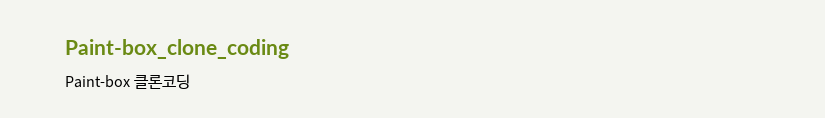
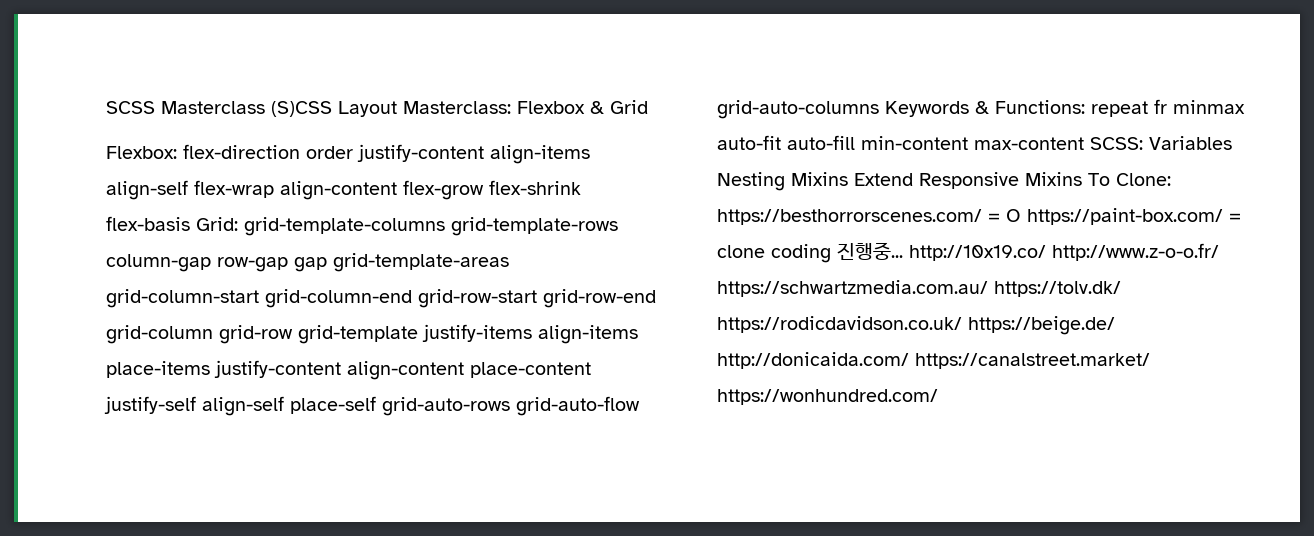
[65,39,289,59] [65,74,191,89] Paint-box_clone_coding // Paint-box 클론코딩 -> [106,100,648,117] [106,144,590,164] [106,180,581,200] [106,216,618,236] [106,253,509,272] [106,289,656,308] [106,324,638,344] [106,360,591,380] [104,396,640,416] [717,99,1245,119] [717,135,1232,150] [717,172,1171,191] [717,208,1241,225] [717,242,1219,263] [717,280,1121,297] [717,316,1115,335] [717,352,1150,369] [717,389,938,405] SCSS Masterclass (S)CSS Layout Masterclass: Flexbox & Grid // Flexbox: flex-direction order justify-content align-items align-self flex-wrap align-content flex-grow flex-shrink flex-basis Grid: grid-template-columns grid-template-rows column-gap row-gap gap grid-template-areas grid-column-start grid-column-end grid-row-start grid-row-end grid-column grid-row grid-template justify-items align-items place-items justify-content align-content place-content justify-self align-self place-self grid-auto-rows grid-auto-flow grid-auto-columns Keywords & Functions: repeat fr minmax auto-fit auto-fill min-content max-content SCSS: Variables Nesting Mixins Extend Responsive Mixins To Clone: https://besthorrorscenes.com/ = O https://paint-box.com/ = clone coding 진행중... http://10x19.co/ http://www.z-o-o.fr/ https://schwartzmedia.com.au/ https://tolv.dk/ https://rodicdavidson.co.uk/ https://beige.de/ http://donicaida.com/ https://canalstreet.market/ https://wonhundred.com/

